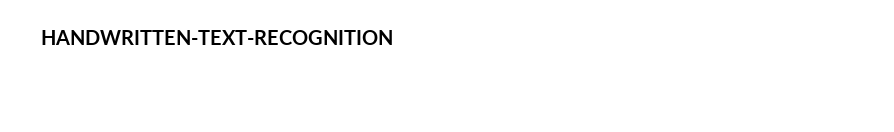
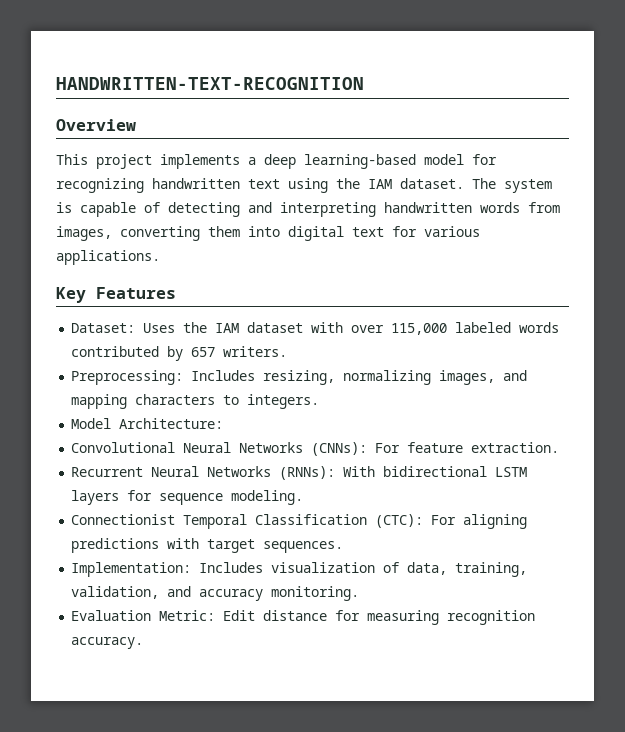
(393, 37) none -> [56,119,136,131] [56,154,497,169] [56,178,552,193] [56,202,560,217] [56,226,480,241] [56,250,160,265] [56,287,176,303] [71,322,560,335] [71,346,288,361] [71,370,528,385] [71,394,320,409] [71,418,224,429] [71,442,560,456] [71,466,528,480] [71,490,304,505] [71,514,528,529] [71,538,344,553] [71,562,528,577] [71,586,360,601] [71,610,536,625] [71,637,144,649] // Overview // This project implements a deep learning-based model for recognizing handwritten text using the IAM dataset. The system is capable of detecting and interpreting handwritten words from images, converting them into digital text for various applications. // Key Features // Dataset: Uses the IAM dataset with over 115,000 labeled words contributed by 657 writers. // Preprocessing: Includes resizing, normalizing images, and mapping characters to integers. // Model Architecture: // Convolutional Neural Networks (CNNs): For feature extraction. // Recurrent Neural Networks (RNNs): With bidirectional LSTM layers for sequence modeling. // Connectionist Temporal Classification (CTC): For aligning predictions with target sequences. // Implementation: Includes visualization of data, training, validation, and accuracy monitoring. // Evaluation Metric: Edit distance for measuring recognition accuracy.

